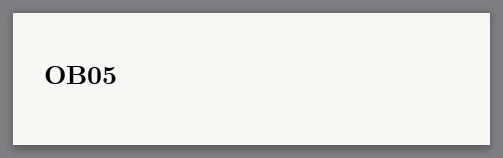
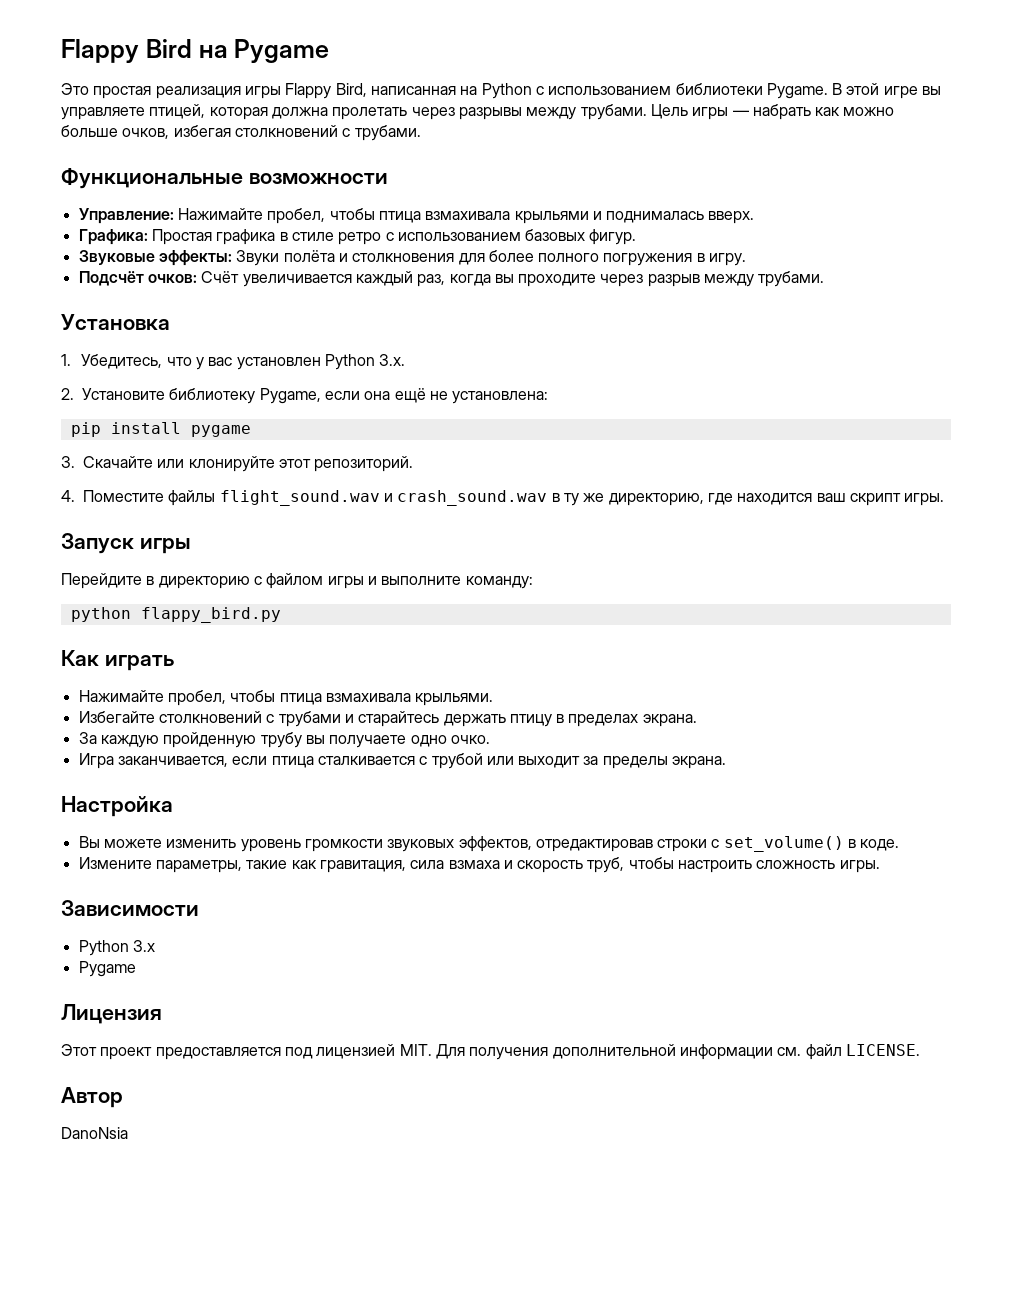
[44,66,117,84] OB05 -> [61,39,330,63] [61,83,942,99] [61,104,895,120] [61,125,421,141] [61,168,388,189] [78,208,755,224] [78,229,637,245] [78,250,747,266] [78,271,825,287] [61,314,170,330] [61,354,406,370] [61,388,549,404] [70,422,251,437] [61,456,414,472] [61,490,945,506] [61,533,191,554] [61,573,533,589] [70,607,281,623] [61,650,174,671] [78,690,494,706] [78,711,697,727] [78,732,490,748] [78,753,727,769] [61,796,173,817] [78,836,900,852] [78,857,880,873] [61,900,199,916] [78,940,155,956] [78,961,136,977] [61,1004,162,1024] [61,1044,920,1060] [61,1087,123,1108] [61,1127,128,1139] Flappy Bird на Pygame // Это простая реализация игры Flappy Bird, написанная на Python с использованием библиотеки Pygame. В этой игре вы управляете птицей, которая должна пролетать через разрывы между трубами. Цель игры — набрать как можно больше очков, избегая столкновений с трубами. // Функциональные возможности // Управление: Нажимайте пробел, чтобы птица взмахивала крыльями и поднималась вверх. // Графика: Простая графика в стиле ретро с использованием базовых фигур. // Звуковые эффекты: Звуки полёта и столкновения для более полного погружения в игру. // Подсчёт очков: Счёт увеличивается каждый раз, когда вы проходите через разрыв между трубами. // Установка // 1. Убедитесь, что у вас установлен Python 3.x. // 2. Установите библиотеку Pygame, если она ещё не установлена: // pip install pygame // 3. Скачайте или клонируйте этот репозиторий. // 4. Поместите файлы flight_sound.wav и crash_sound.wav в ту же директорию, где находится ваш скрипт игры. // Запуск игры // Перейдите в директорию с файлом игры и выполните команду: // python flappy_bird.py // Как играть // Нажимайте пробел, чтобы птица взмахивала крыльями. // Избегайте столкновений с трубами и старайтесь держать птицу в пределах экрана. // За каждую пройденную трубу вы получаете одно очко. // Игра заканчивается, если птица сталкивается с трубой или выходит за пределы экрана. // Настройка // Вы можете изменить уровень громкости звуковых эффектов, отредактировав строки с set_volume() в коде. // Измените параметры, такие как гравитация, сила взмаха и скорость труб, чтобы настроить сложность игры. // Зависимости // Python 3.x // Pygame // Лицензия // Этот проект предоставляется под лицензией MIT. Для получения дополнительной информации см. файл LICENSE. // Автор // DanoNsia

